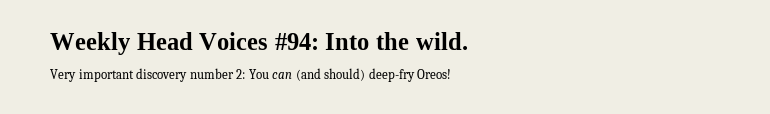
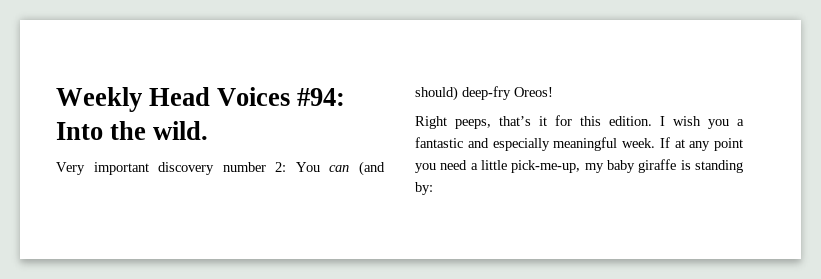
(452, 74) none -> [415,115,744,129] [415,137,743,151] [415,159,743,173] [415,182,433,195] // Right peeps, that’s it for this edition. I wish you a fantastic and especially meaningful week. If at any point you need a little pick-me-up, my baby giraffe is standing by:

